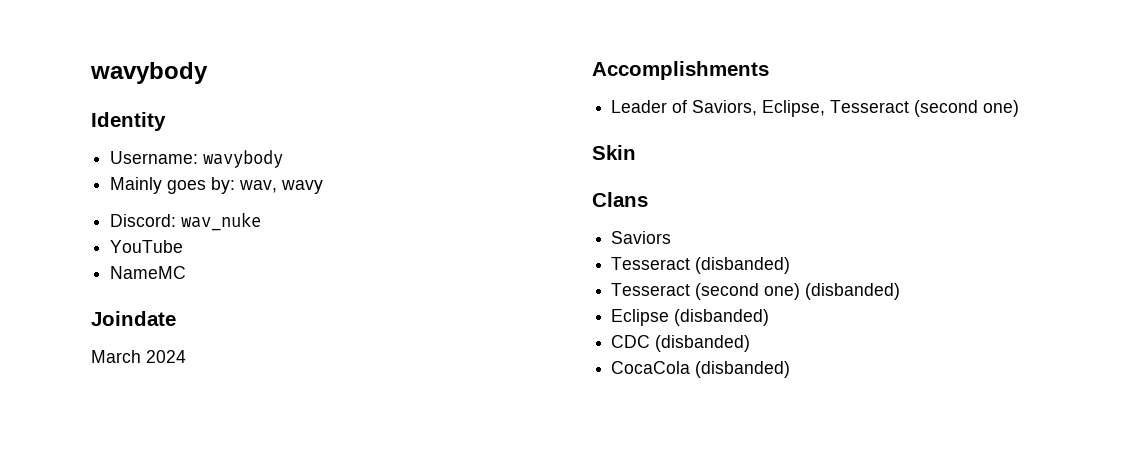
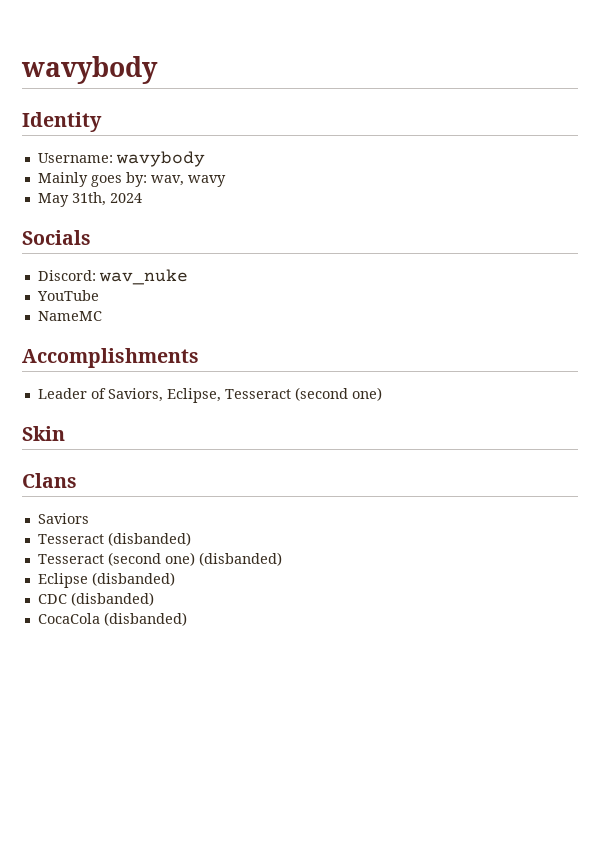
(324, 187) none -> [37,192,142,207] [22,230,91,245] // May 31th, 2024 // Socials
[91,311,176,326] [91,350,186,363] // Joindate // March 2024 -> (102, 316) none

